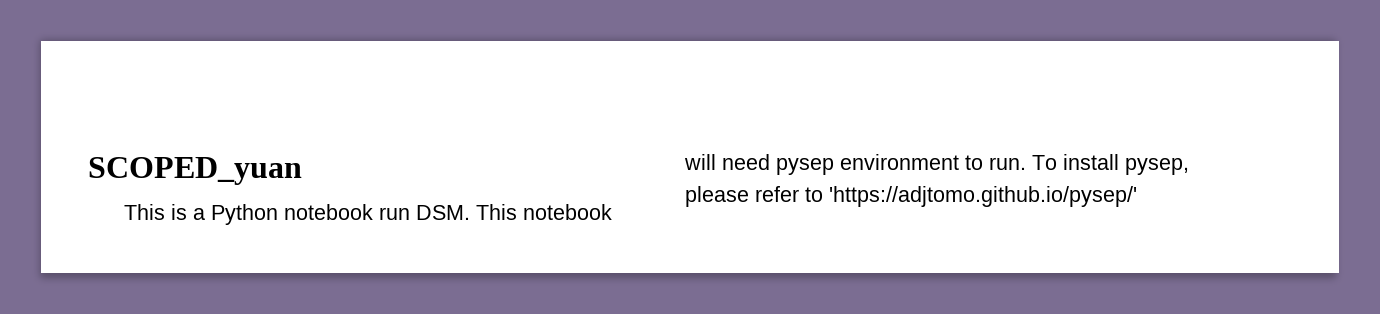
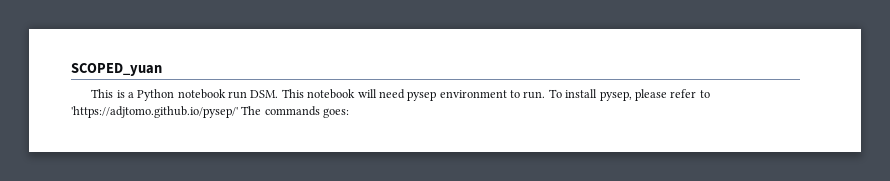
(1137, 196) none -> [241,106,350,118] The commands goes:

